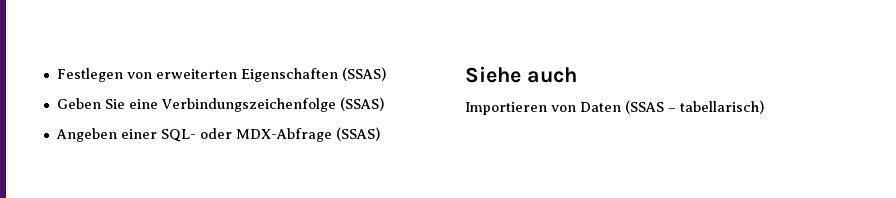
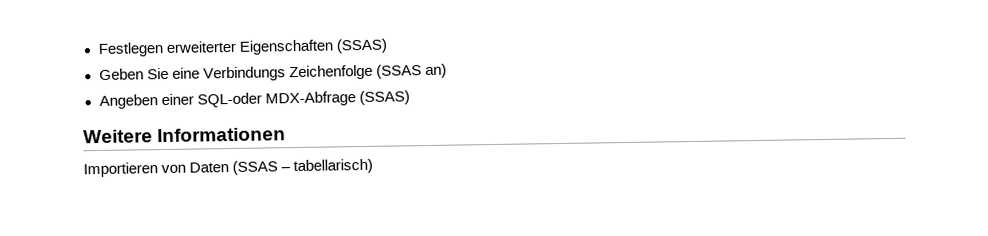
[126,69,237,79] von erweiterten -> [165,40,236,53] erweiterter
[160,97,384,112] Verbindungszeichenfolge (SSAS) -> [202,63,447,82] Verbindungs Zeichenfolge (SSAS an)
[160,128,232,142] SQL- oder -> [196,92,262,108] SQL-oder
[465,66,577,83] Siehe auch -> [83,127,287,144] Weitere Informationen

